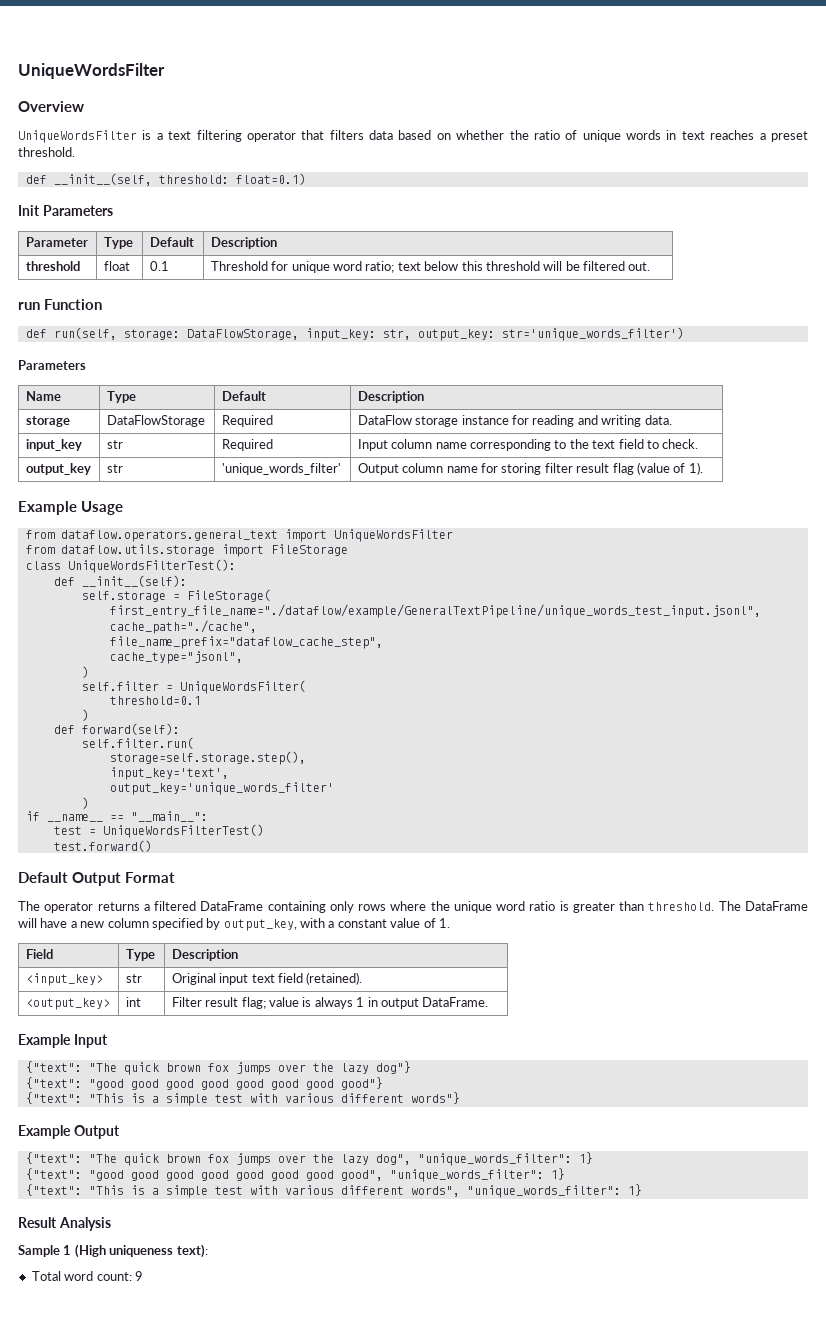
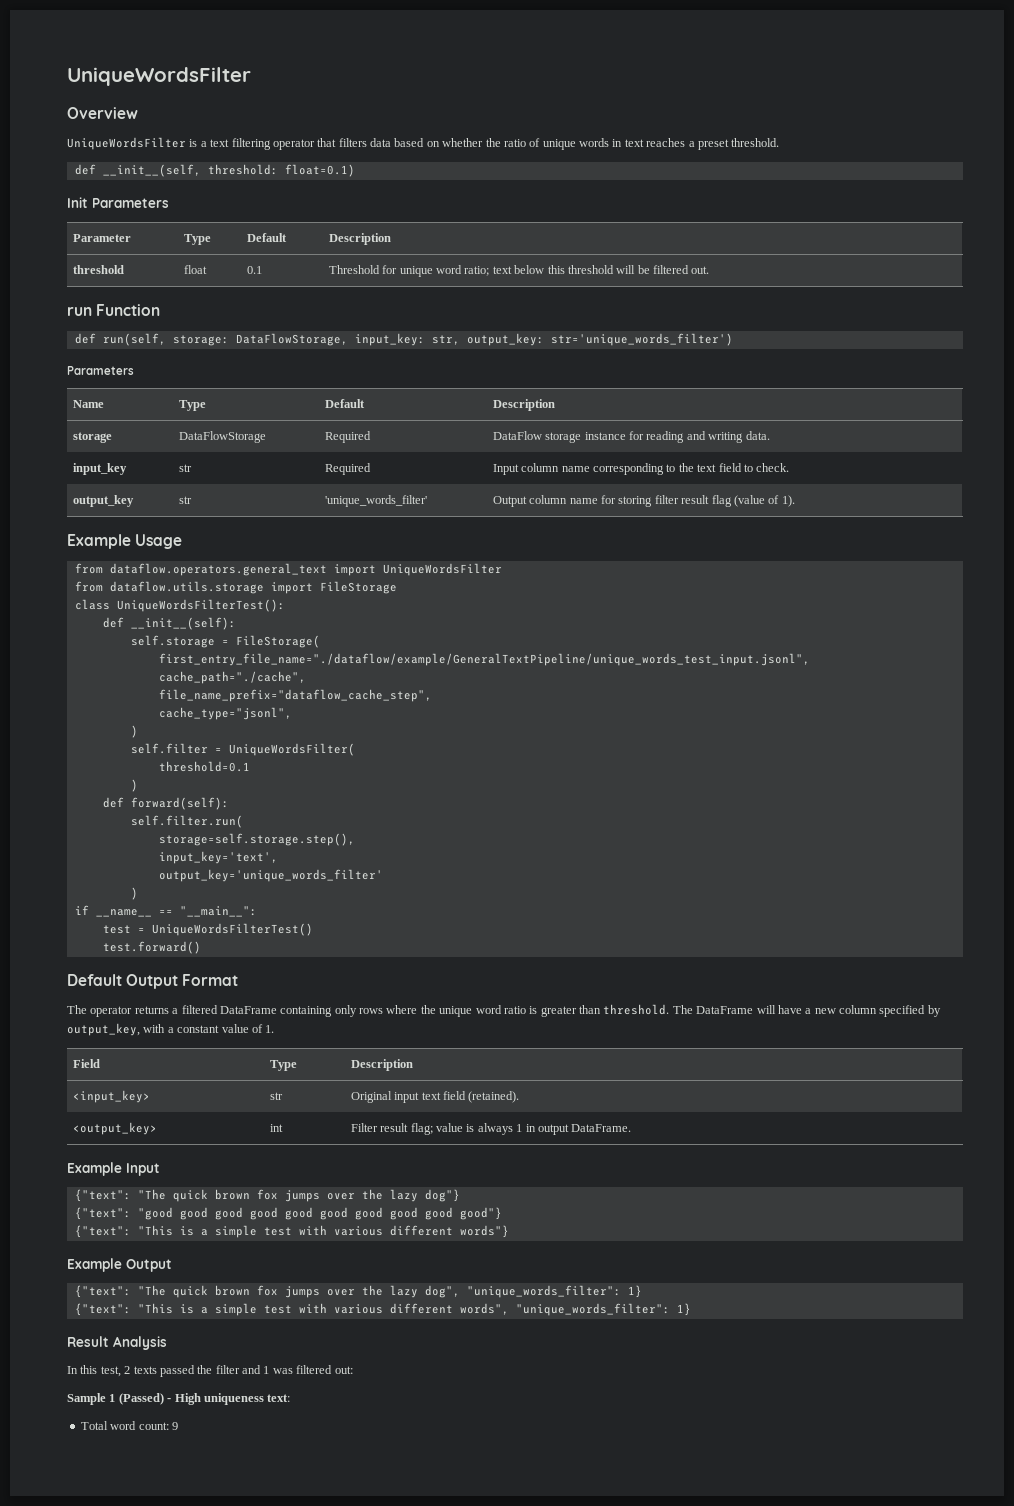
(334, 1084) none -> [389,1207,453,1220] good good
[25,1168,565,1182] // {"text": "good good good good good good good good", "unique_words_filter": 1} -> (642, 1291) none
[18,1244,208,1258] Sample 1 (High uniqueness text): -> [67,1365,353,1377] [67,1393,291,1405] In this test, 2 texts passed the filter and 1 was filtered out: // Sample 1 (Passed) - High uniqueness text:

